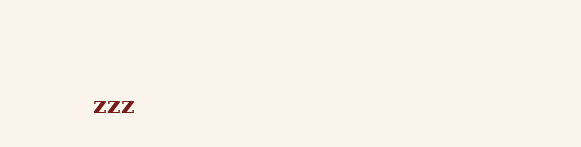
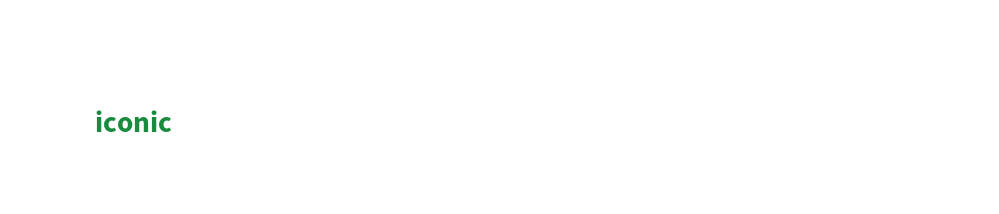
[93,101,135,113] zzz -> [95,110,172,132] iconic

